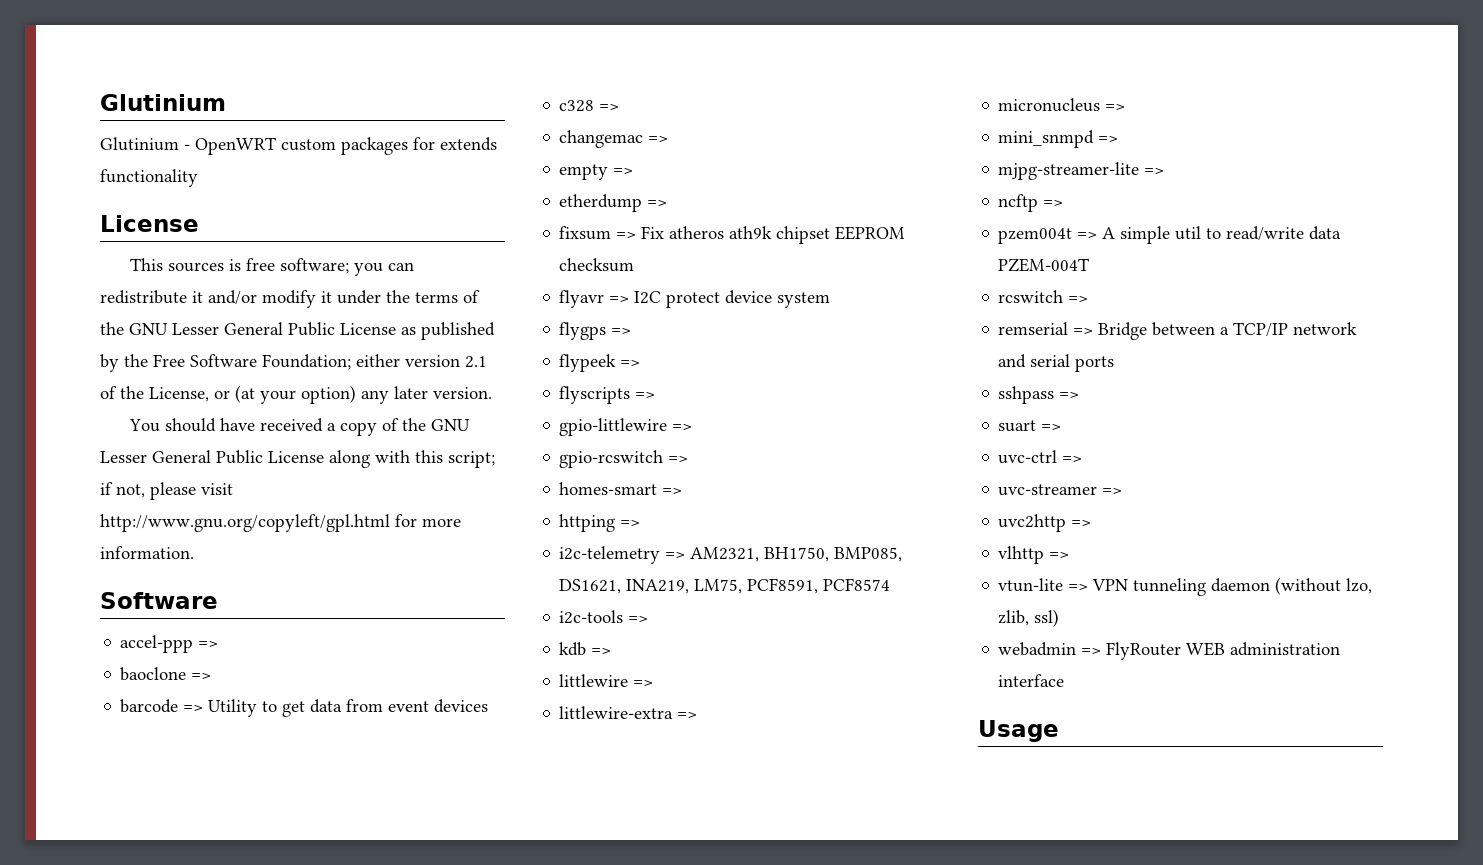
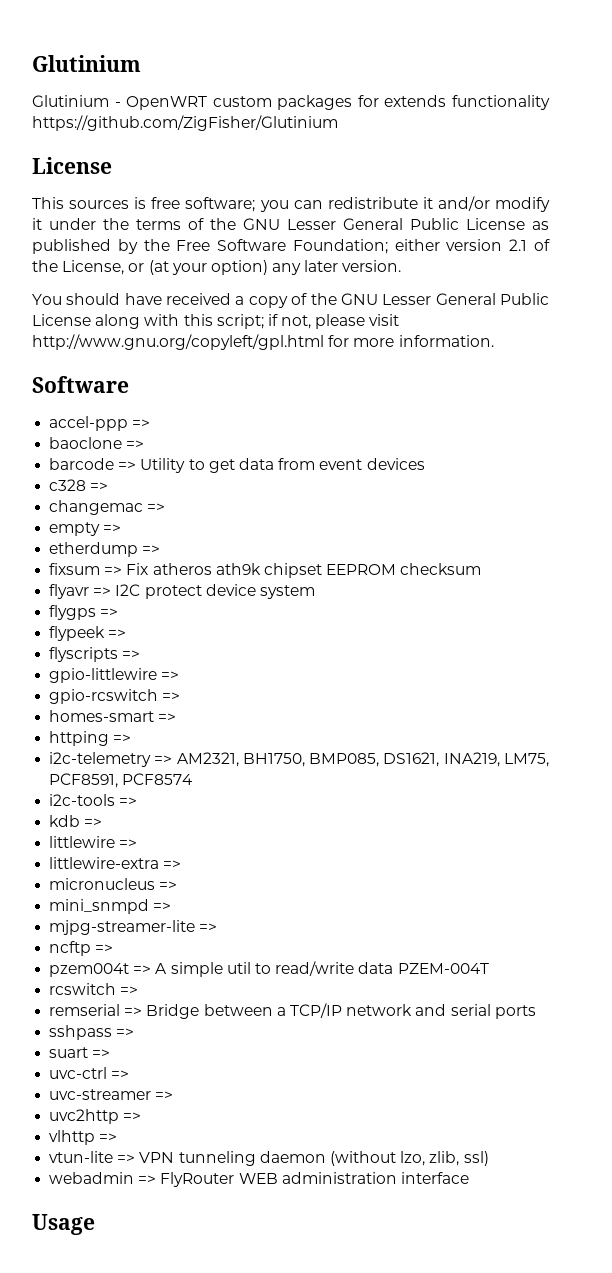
(198, 178) none -> [32,115,338,131] https://github.com/ZigFisher/Glutinium

